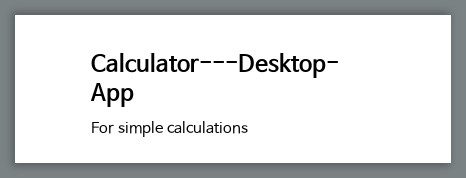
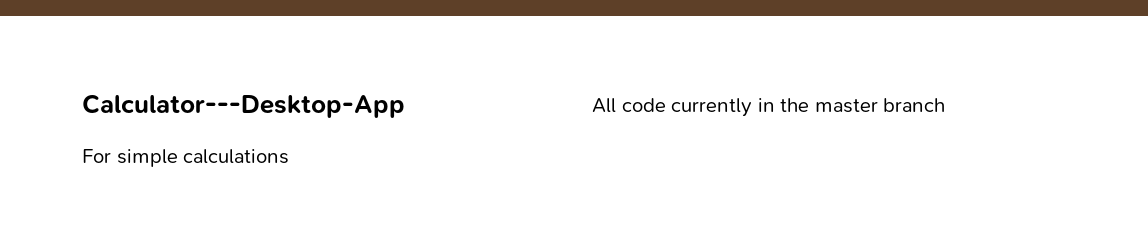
(248, 127) none -> [592,98,946,117] // All code currently in the master branch

